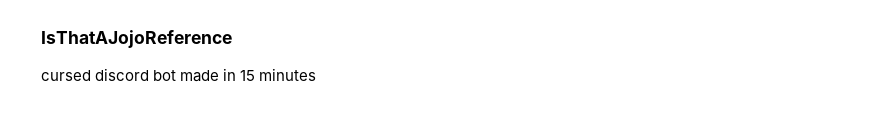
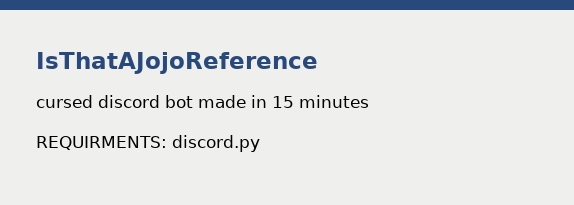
(317, 74) none -> [36,135,260,152] // REQUIRMENTS: discord.py

